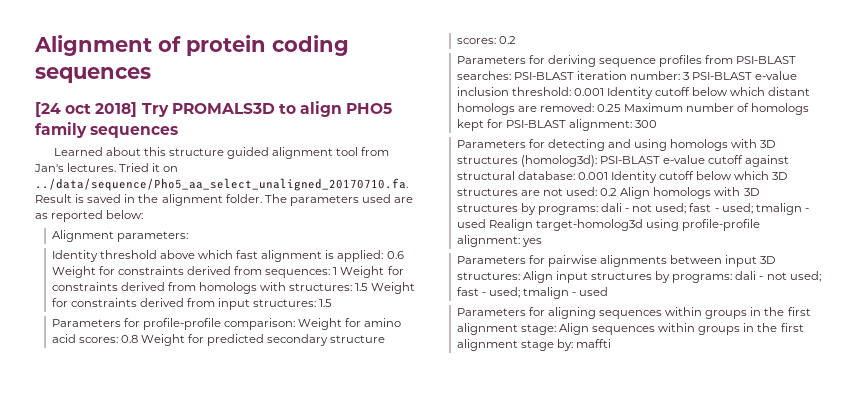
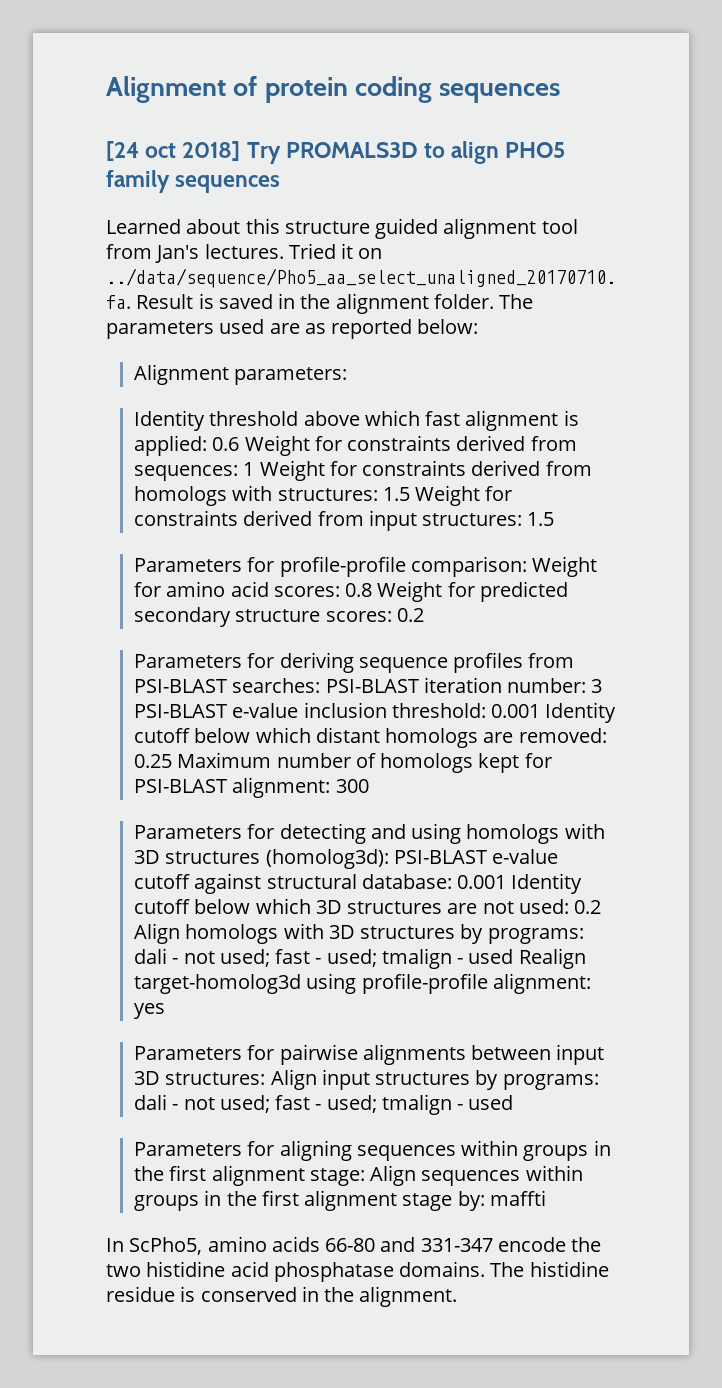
(612, 343) none -> [106,1236,602,1255] [106,1261,609,1282] [106,1286,458,1307] // In ScPho5, amino acids 66-80 and 331-347 encode the two histidine acid phosphatase domains. The histidine residue is conserved in the alignment.

